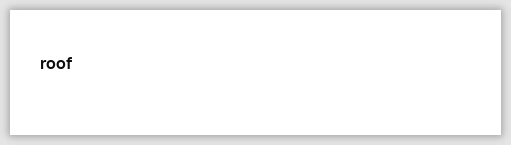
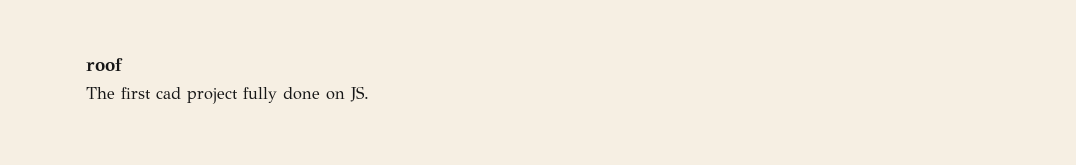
(73, 63) none -> [86,86,369,104] // The first cad project fully done on JS.

